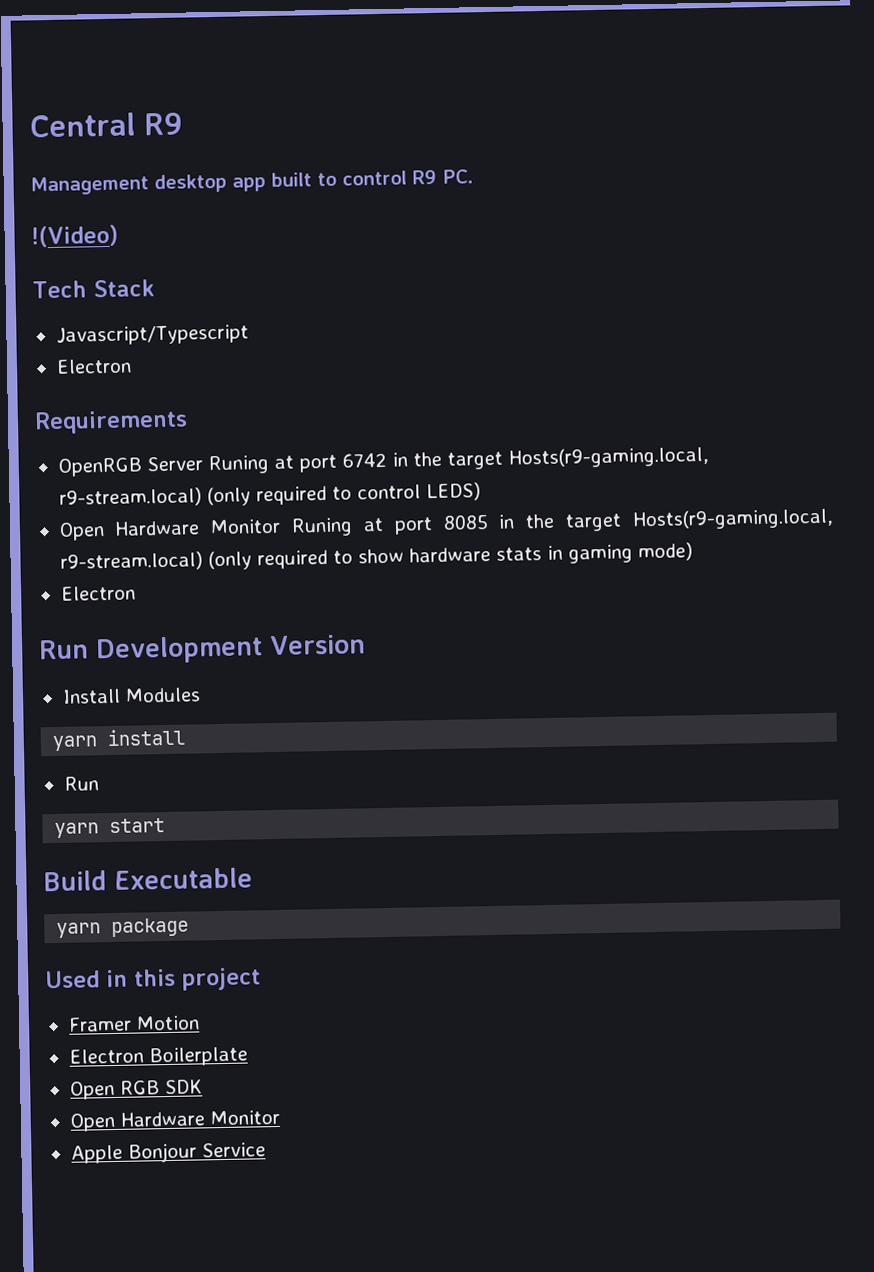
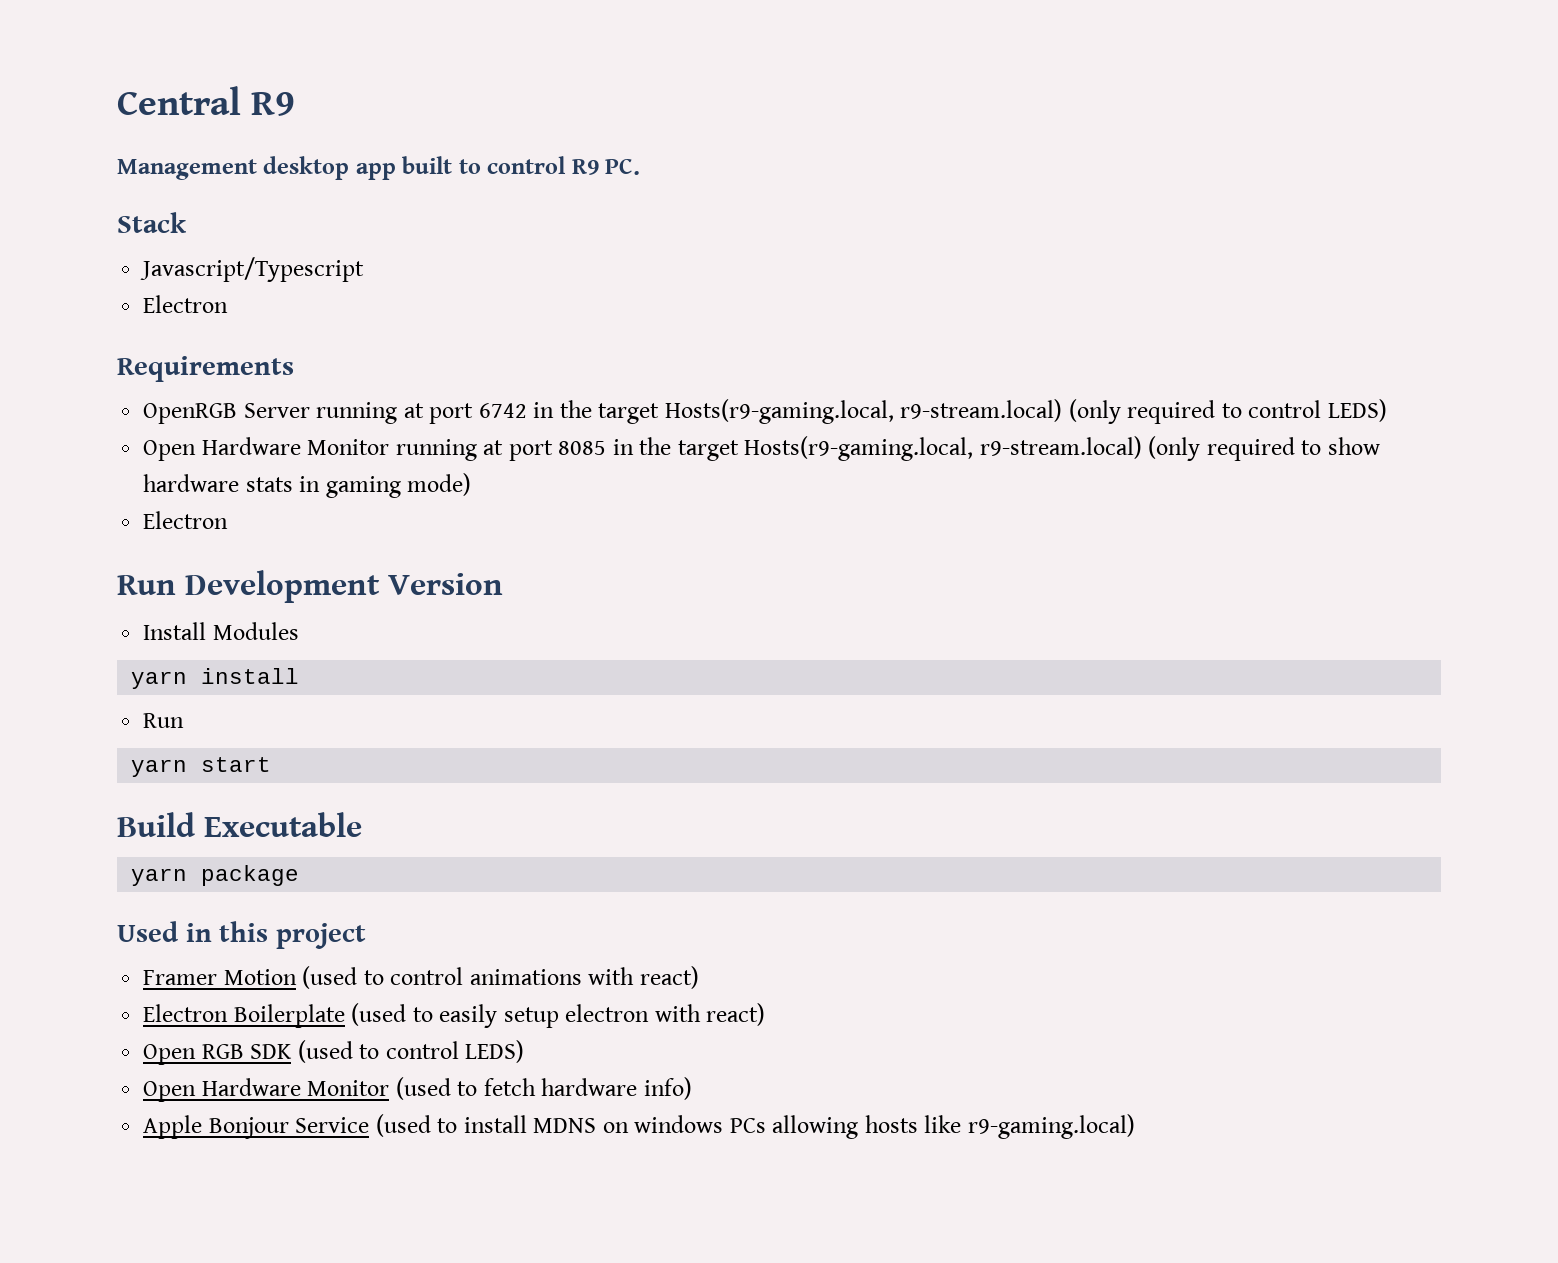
[31,224,119,248] [32,280,87,299] !(Video) // Tech -> (641, 167) none
[207,455,269,475] Runing -> [316,402,398,424] running
[291,517,354,537] Runing -> [395,439,477,461] running
[68,1046,248,1067] // Electron Boilerplate -> [302,966,699,989] [143,1003,766,1028] (used to control animations with react) // Electron Boilerplate (used to easily setup electron with react)
[69,1109,280,1132] [70,1142,266,1164] // Open Hardware Monitor // Apple Bonjour Service -> [297,1040,525,1063] [143,1077,692,1102] [143,1114,1135,1139] (used to control LEDS) // Open Hardware Monitor (used to fetch hardware info) // Apple Bonjour Service (used to install MDNS on windows PCs allowing hosts like r9-gaming.local)

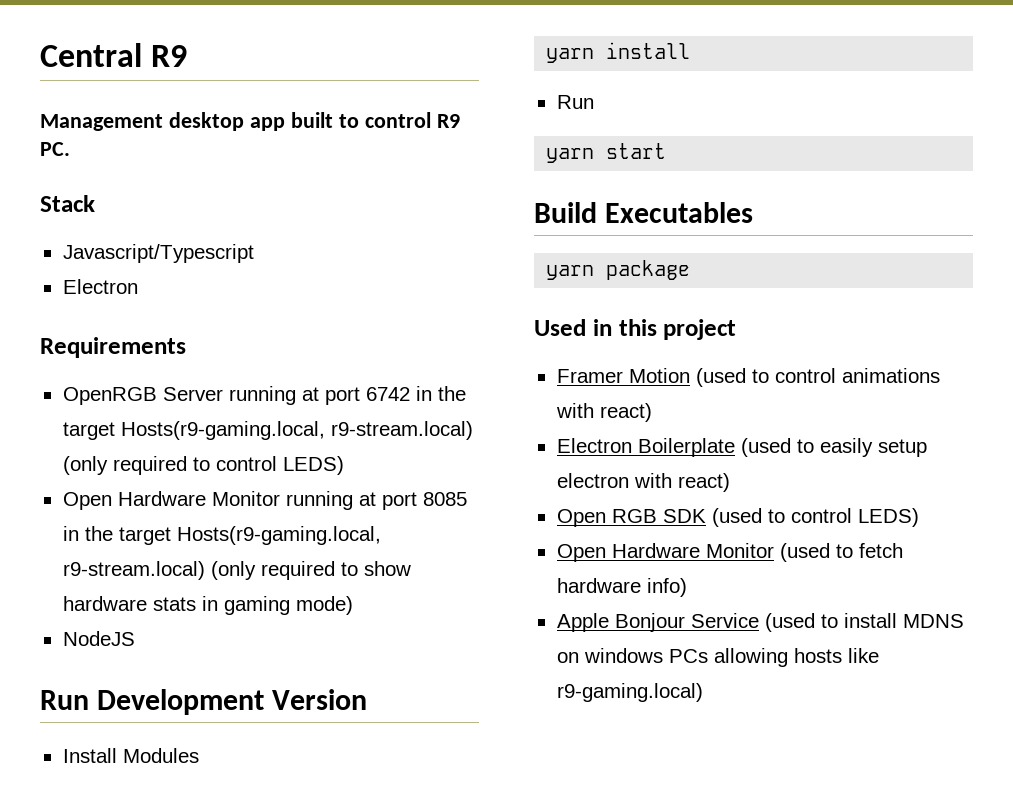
[143,511,229,529] Electron -> [62,631,135,646] NodeJS
[204,812,362,837] Executable -> [604,202,753,223] Executables

